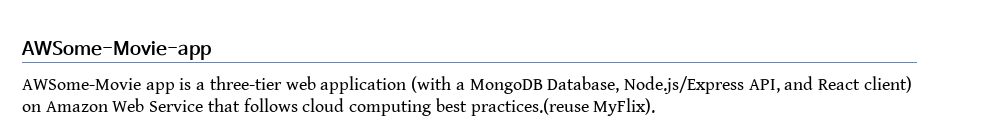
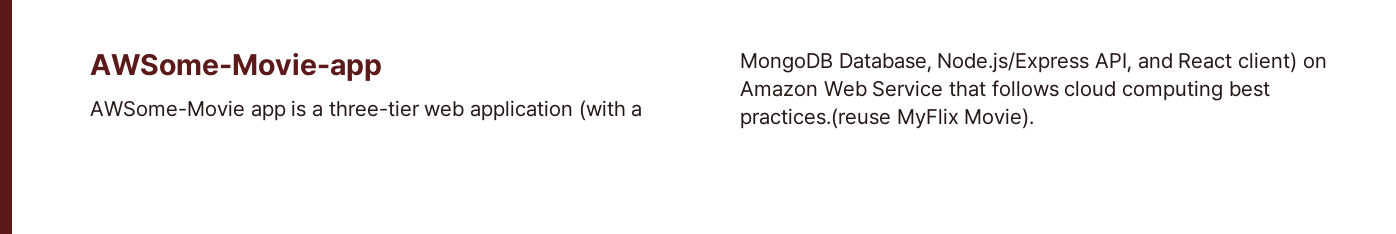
[593,98,656,116] MyFlix). -> [896,108,1035,129] MyFlix Movie).

